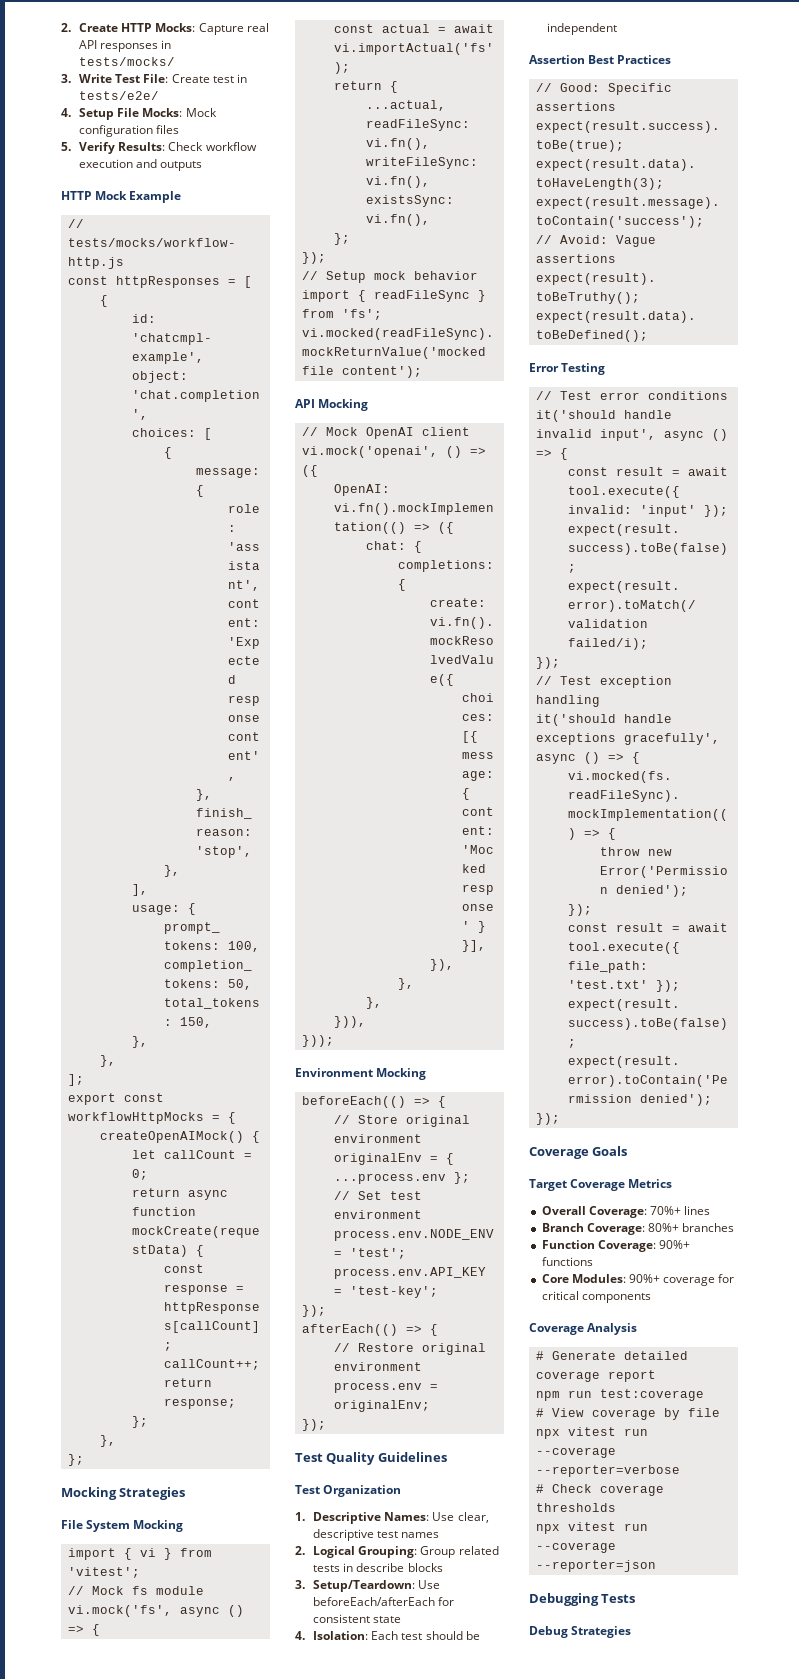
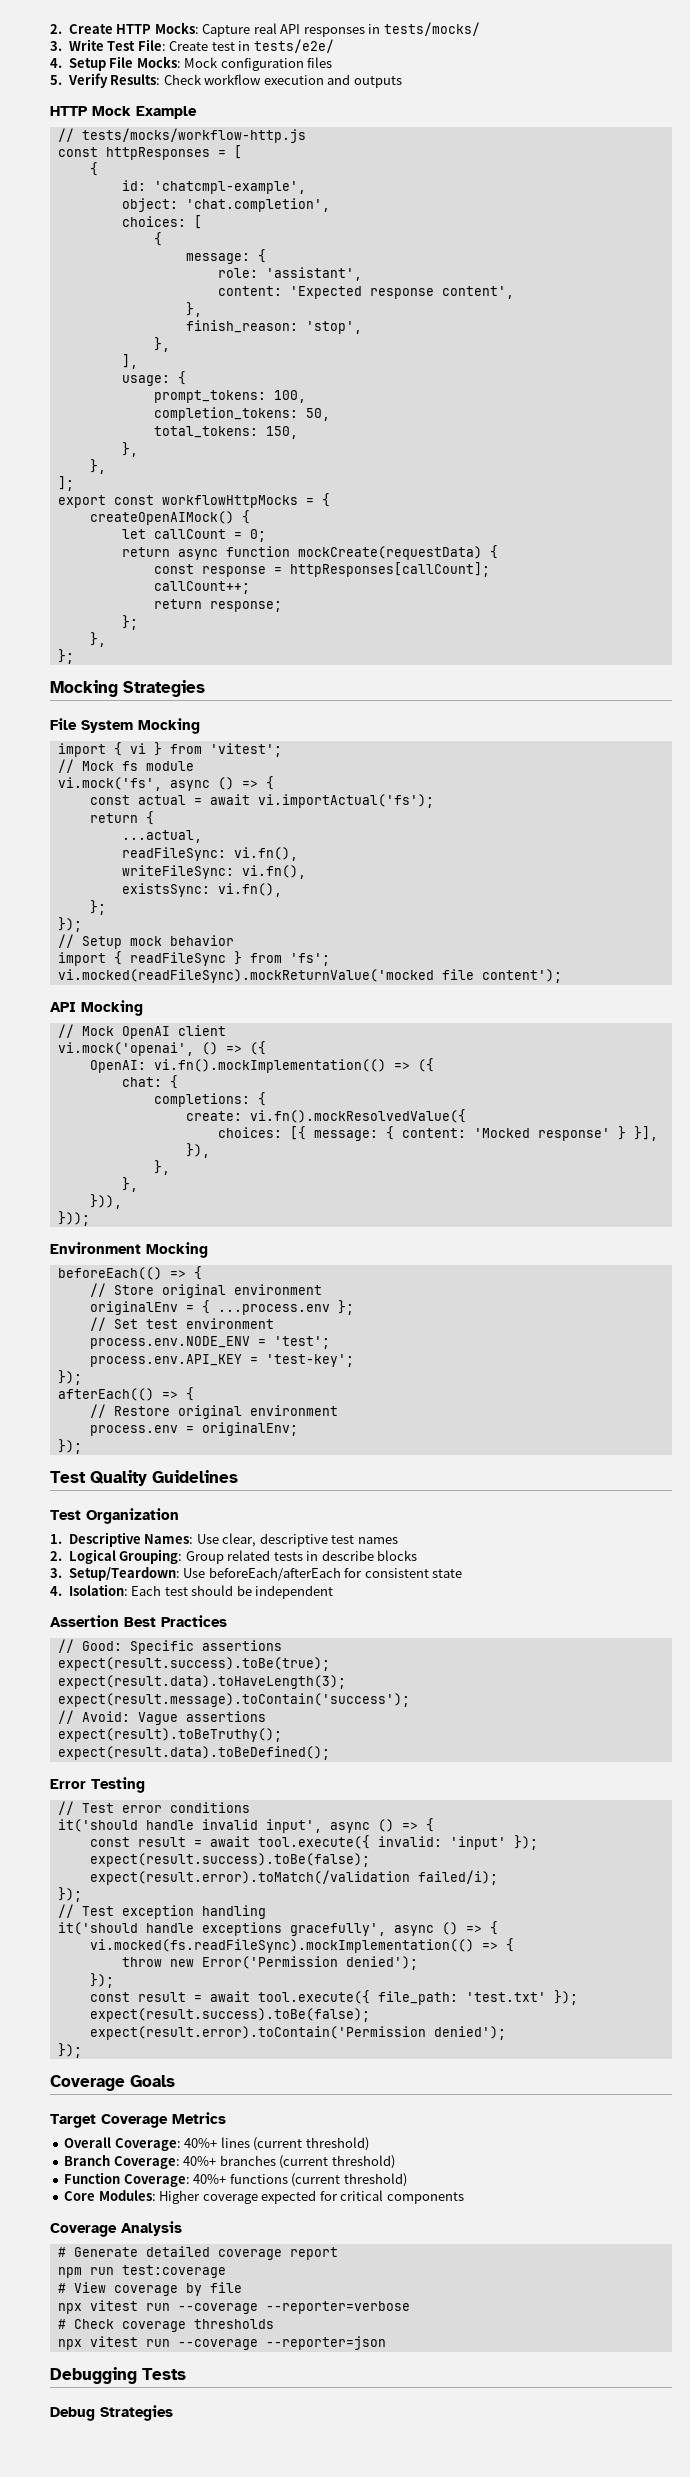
[649,1206,681,1215] 70%+ -> [184,2138,218,2148] 40%+
(710, 1210) none -> [253,2137,369,2151] (current threshold)
[647,1223,679,1232] 80%+ -> [183,2156,217,2166] 40%+
(734, 1227) none -> [279,2155,395,2169] (current threshold)
[658,1240,690,1249] 90%+ -> [193,2174,227,2184] 40%+
(593, 1261) none -> [291,2173,407,2187] (current threshold)
[628,1274,715,1286] 90%+ coverage -> [159,2190,317,2204] Higher coverage expected

